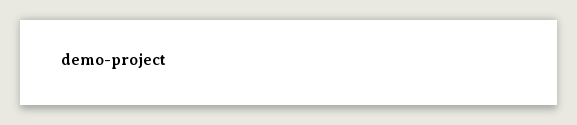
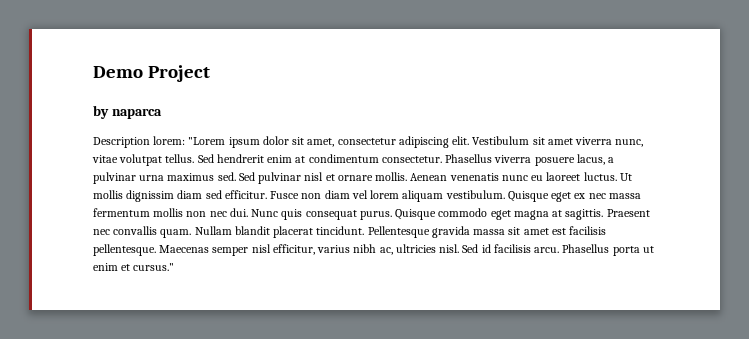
[61,53,166,69] demo-project -> [93,65,210,82] [93,105,162,119] [93,136,644,148] [92,154,615,166] [93,172,632,184] [93,190,641,202] [93,208,650,220] [93,226,607,238] [93,244,654,256] [93,263,175,271] Demo Project // by naparca // Description lorem: "Lorem ipsum dolor sit amet, consectetur adipiscing elit. Vestibulum sit amet viverra nunc, vitae volutpat tellus. Sed hendrerit enim at condimentum consectetur. Phasellus viverra posuere lacus, a pulvinar urna maximus sed. Sed pulvinar nisl et ornare mollis. Aenean venenatis nunc eu laoreet luctus. Ut mollis dignissim diam sed efficitur. Fusce non diam vel lorem aliquam vestibulum. Quisque eget ex nec massa fermentum mollis non nec dui. Nunc quis consequat purus. Quisque commodo eget magna at sagittis. Praesent nec convallis quam. Nullam blandit placerat tincidunt. Pellentesque gravida massa sit amet est facilisis pellentesque. Maecenas semper nisl efficitur, varius nibh ac, ultricies nisl. Sed id facilisis arcu. Phasellus porta ut enim et cursus."

